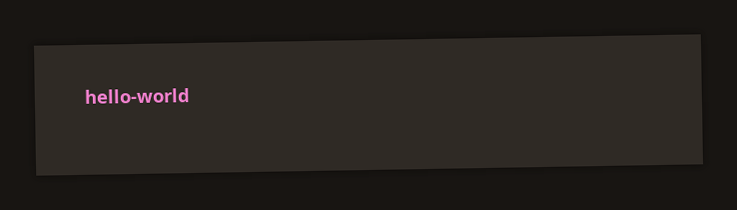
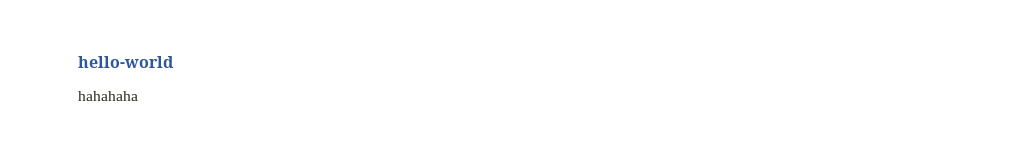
(190, 96) none -> [78,91,138,101] // hahahaha

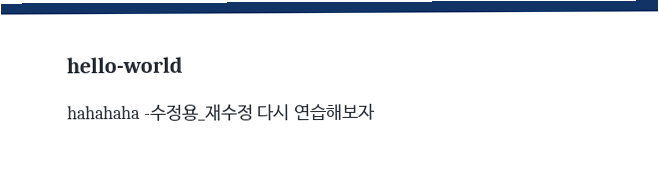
(138, 96) none -> [143,103,377,121] -수정용_재수정 다시 연습해보자

